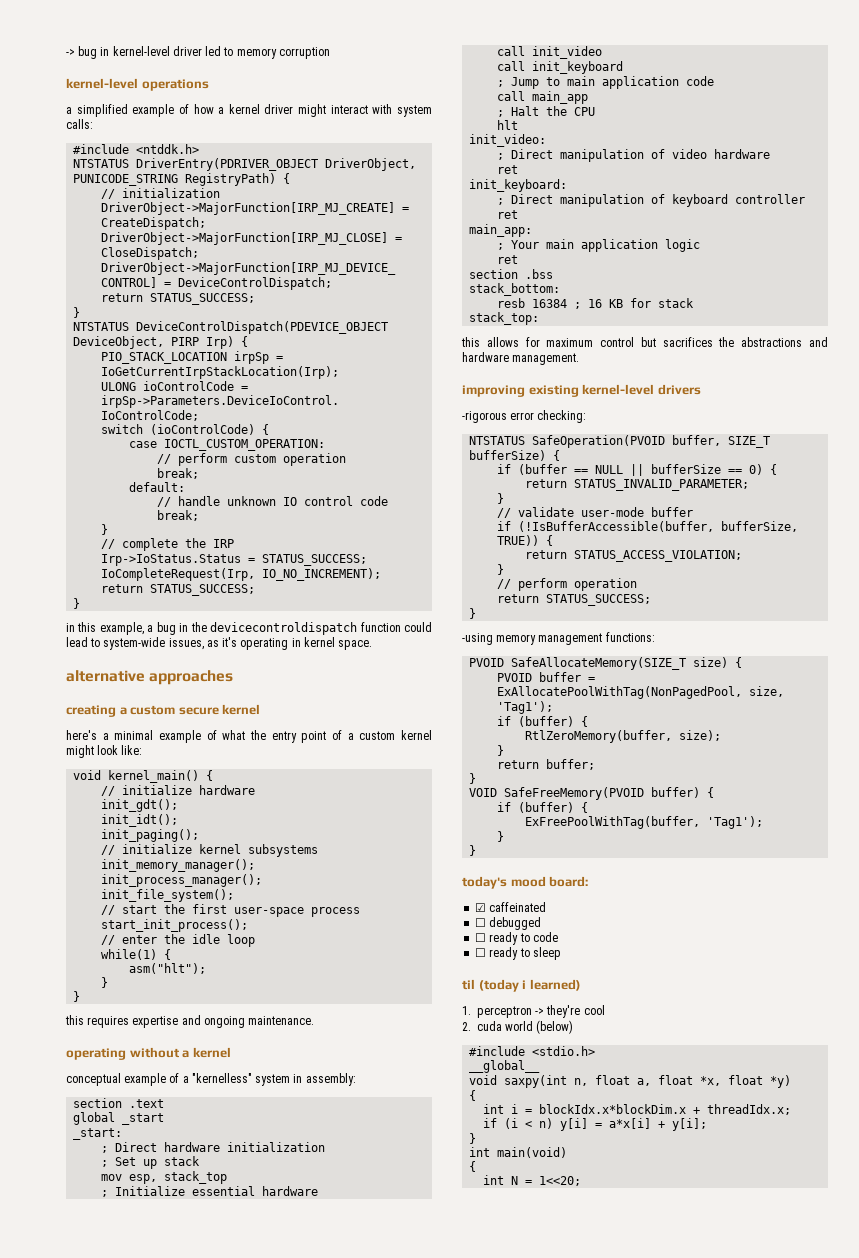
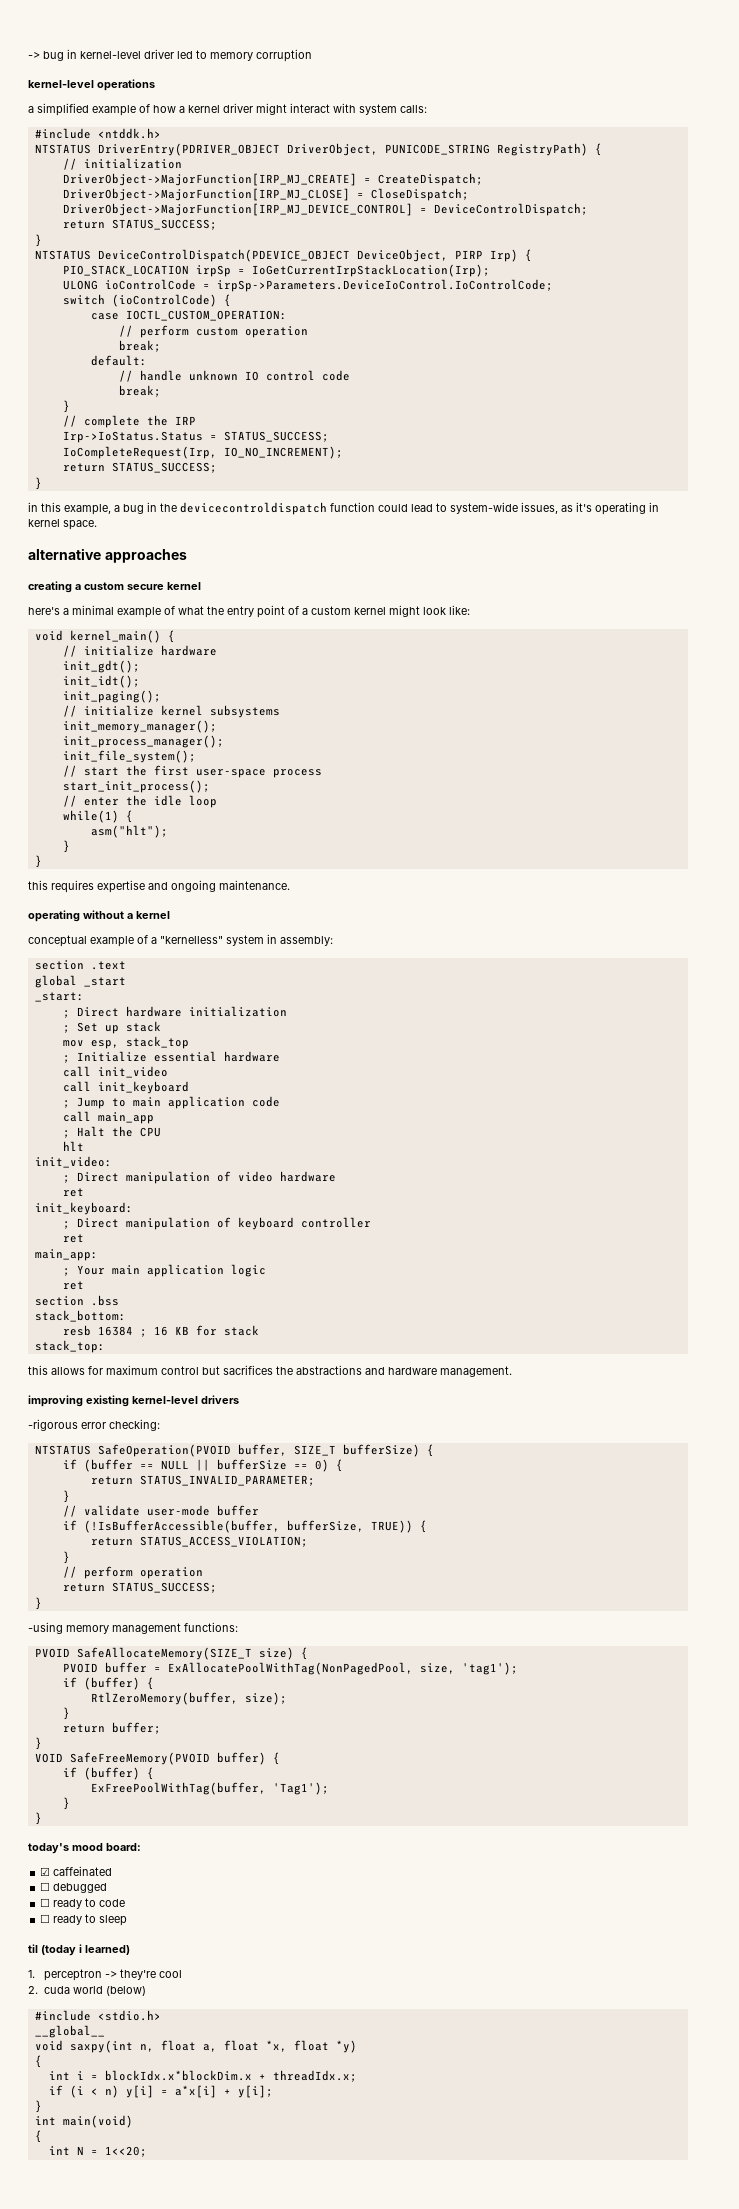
[497,701,554,714] 'Tag1'); -> [461,1662,518,1675] 'tag1');

